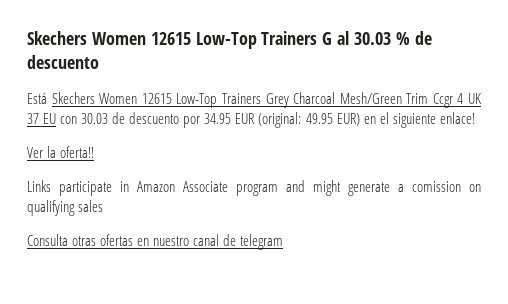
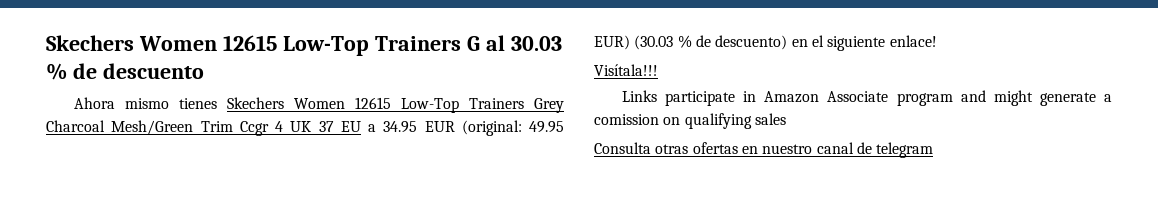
[27,93,47,104] Está -> [73,97,217,109] Ahora mismo tienes
[60,112,201,128] con 30.03 de descuento por -> [368,124,376,132] a
(360, 119) none -> [634,35,788,50] (30.03 % de descuento)
[27,146,95,158] Ver la oferta!! -> [594,64,658,76] Visítala!!!

